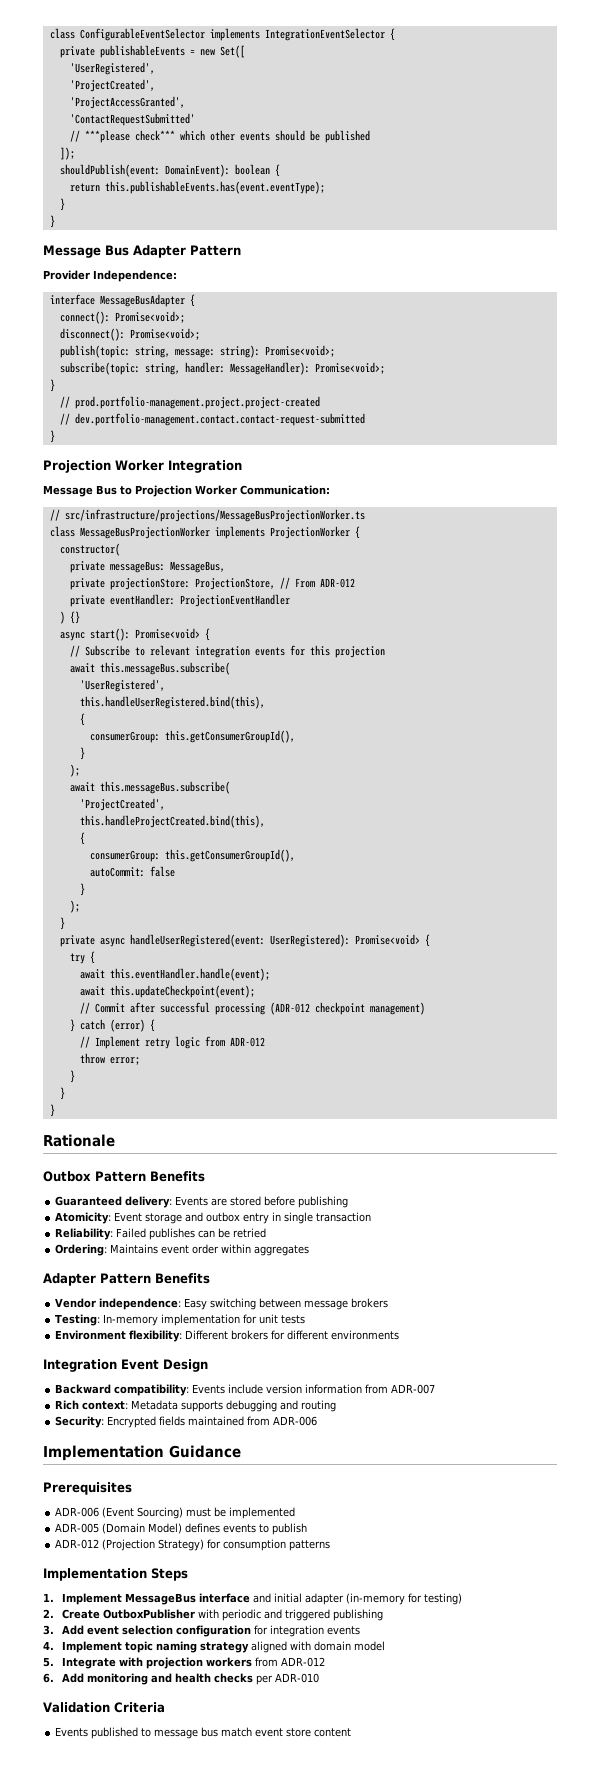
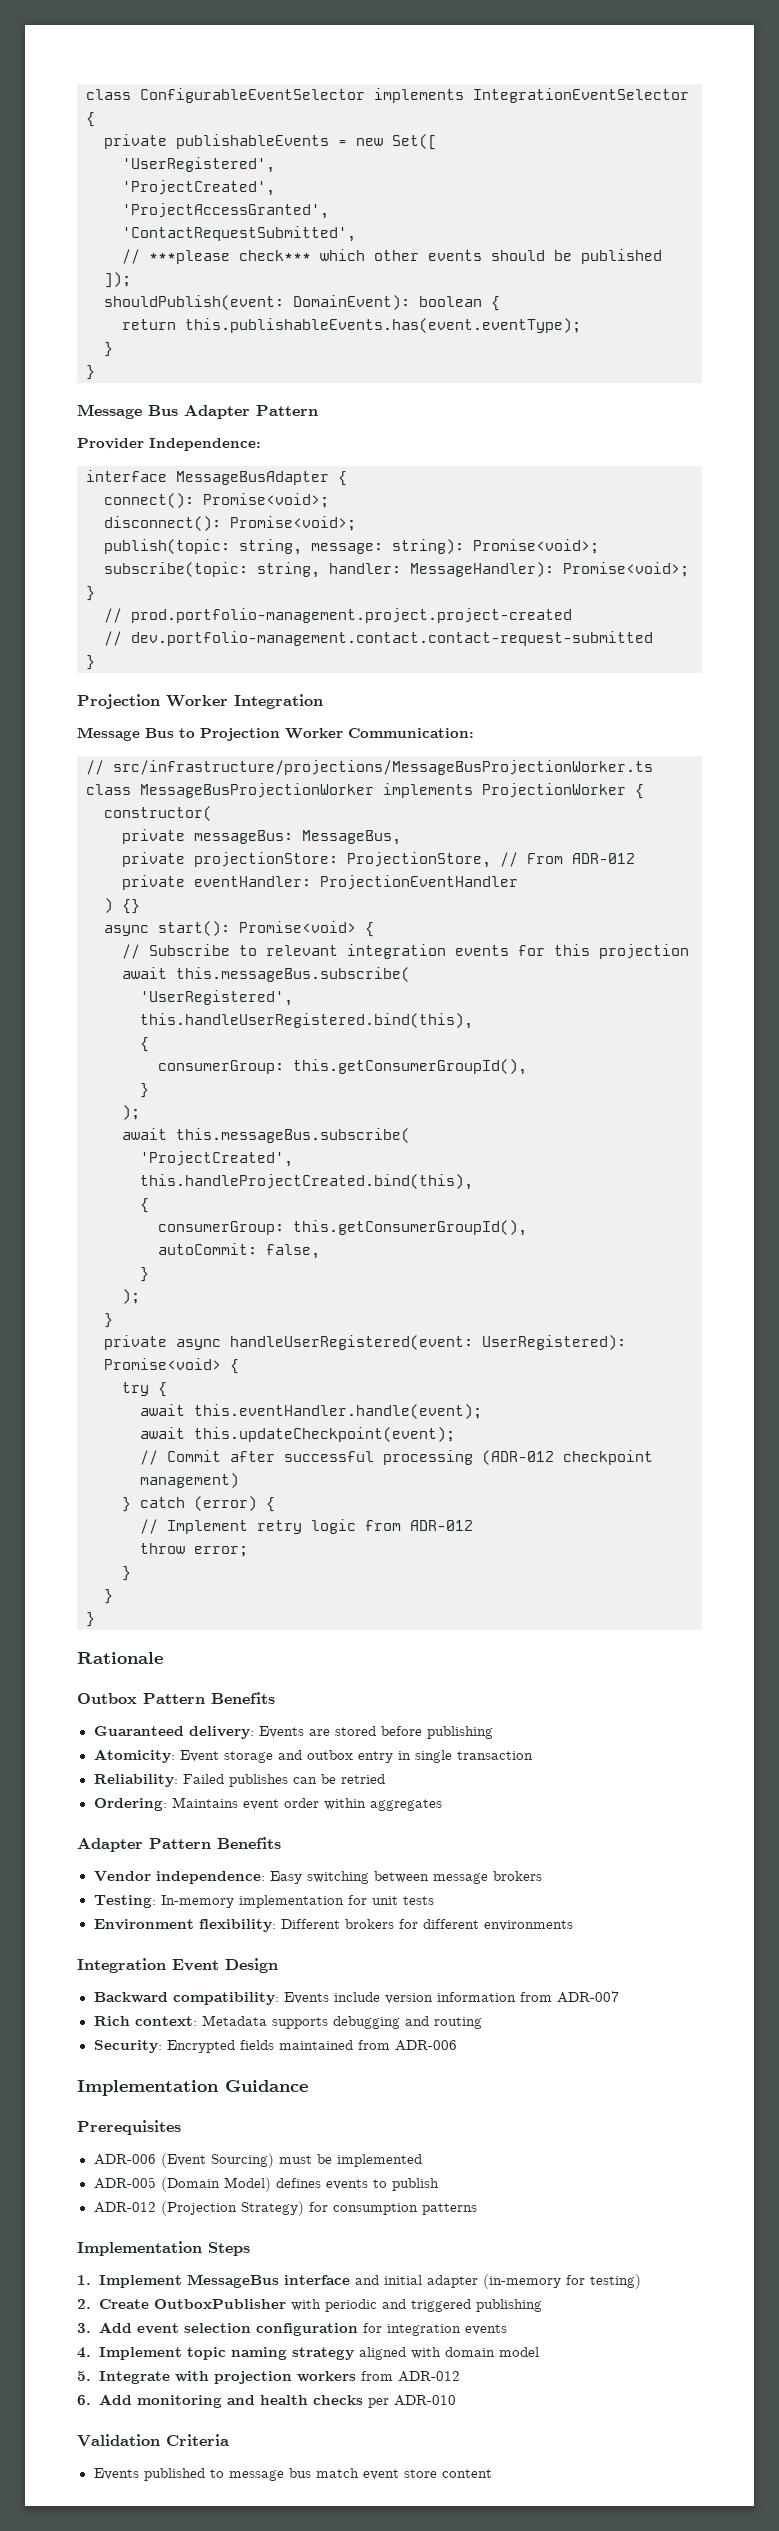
[69,113,195,126] 'ContactRequestSubmitted' -> [122,226,356,242] 'ContactRequestSubmitted',
[149,866,175,877] false -> [266,1244,320,1259] false,

